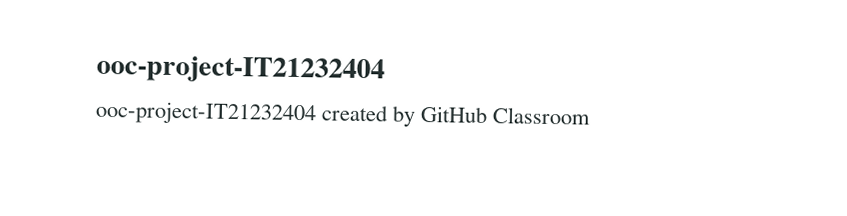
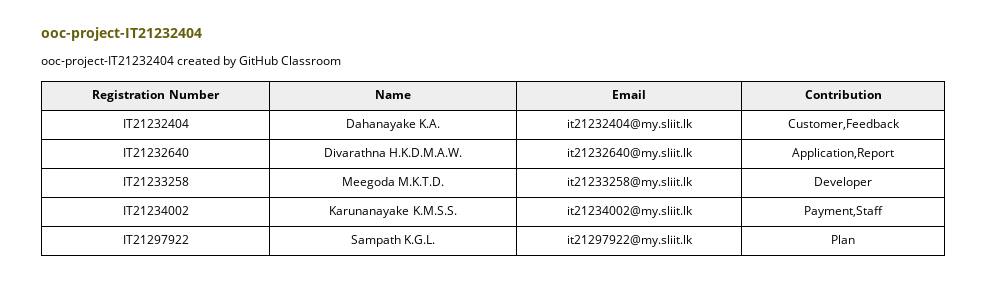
(592, 116) none -> [92,90,220,102] [375,90,411,99] [612,90,646,99] [804,90,882,99] [122,119,189,128] [345,119,441,131] [566,119,693,131] [787,119,900,130] [122,148,189,157] [323,148,463,157] [566,148,693,160] [792,148,894,160] [122,177,189,186] [341,177,445,189] [566,177,693,189] [814,177,872,189] [122,206,189,215] [329,206,457,218] [566,206,693,218] [804,206,883,218] [122,235,189,244] [350,235,436,247] [566,235,693,247] [831,235,855,244] // Registration Number | Name | Email | Contribution // IT21232404 | Dahanayake K.A. | it21232404@my.sliit.lk | Customer,Feedback // IT21232640 | Divarathna H.K.D.M.A.W. | it21232640@my.sliit.lk | Application,Report // IT21233258 | Meegoda M.K.T.D. | it21233258@my.sliit.lk | Developer // IT21234002 | Karunanayake K.M.S.S. | it21234002@my.sliit.lk | Payment,Staff // IT21297922 | Sampath K.G.L. | it21297922@my.sliit.lk | Plan

